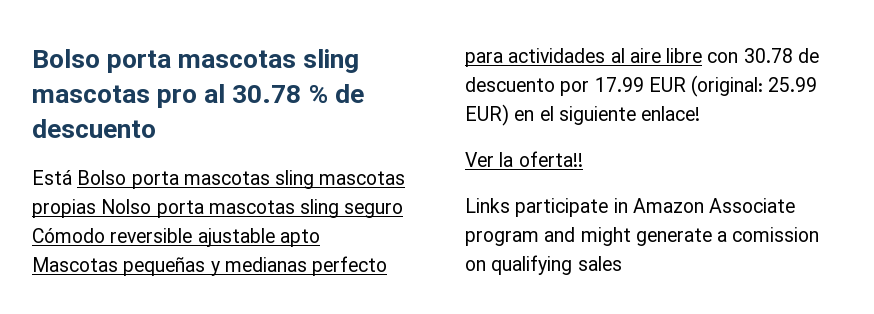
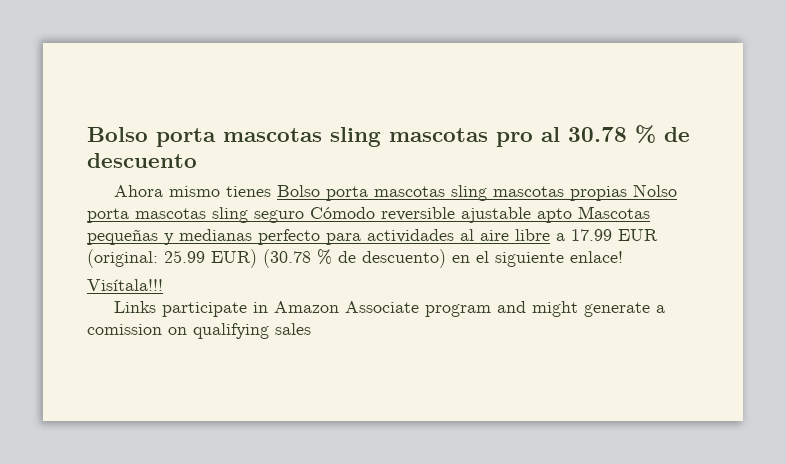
[32,170,72,185] Está -> [113,185,271,197] Ahora mismo tienes
[707,48,819,63] [465,77,590,96] con 30.78 de descuento por -> [556,233,565,241] a
(509, 115) none -> [263,249,446,268] (30.78 % de descuento)
[465,151,583,167] Ver la oferta!! -> [87,279,163,291] Visítala!!!

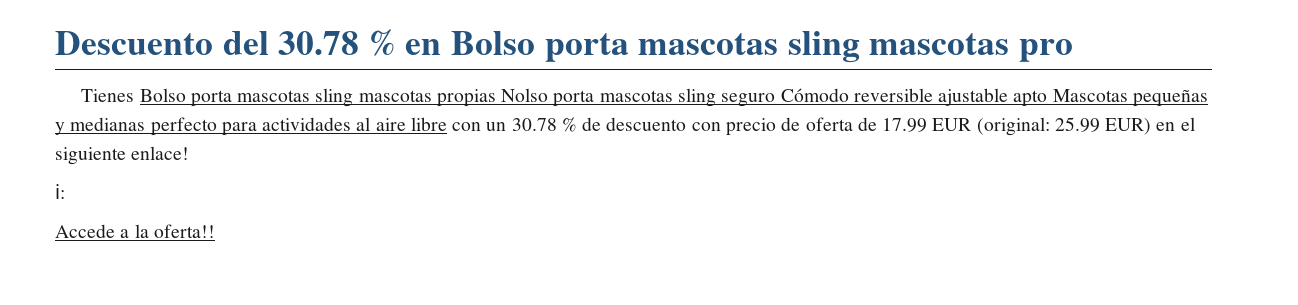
(87, 134) none -> [55,29,442,56] Descuento del 30.78 % en
[541,125,690,143] [87,153,197,168] [113,185,271,197] al 30.78 % de descuento // Ahora mismo tienes -> [81,89,135,102] // Tienes
[556,233,565,241] a -> [452,117,877,136] con un 30.78 % de descuento con precio de oferta de
[263,249,446,268] (30.78 % de descuento) -> (1152, 126) none
[87,279,163,291] [113,301,665,317] [87,323,311,339] Visítala!!! // Links participate in Amazon Associate program and might generate a comission on qualifying sales -> [55,184,65,199] [55,224,215,238] ℹ: // Accede a la oferta!!

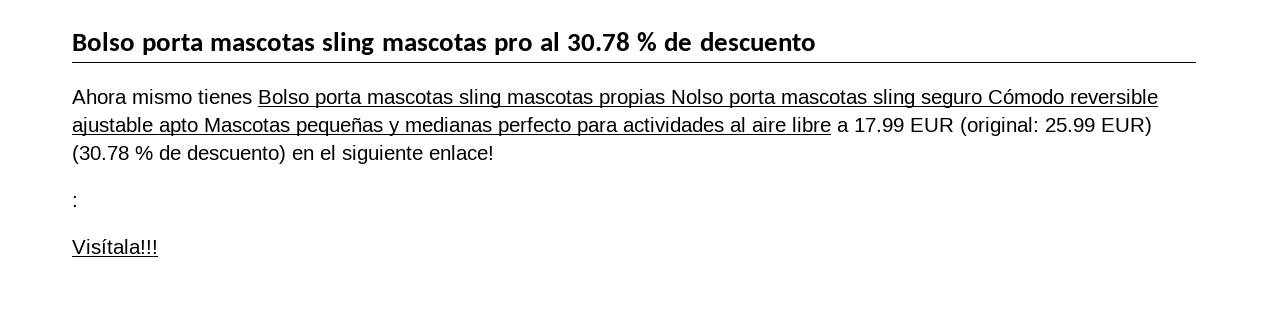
[55,29,442,56] Descuento del 30.78 % en -> (72, 41) none
[81,89,135,102] // Tienes -> [539,32,816,51] [72,89,252,104] al 30.78 % de descuento // Ahora mismo tienes
[452,117,877,136] con un 30.78 % de descuento con precio de oferta de -> [837,121,849,132] a
(1152, 126) none -> [72,145,286,164] (30.78 % de descuento)
[55,184,65,199] [55,224,215,238] ℹ: // Accede a la oferta!! -> [72,196,78,207] [72,239,158,254] : // Visítala!!!

